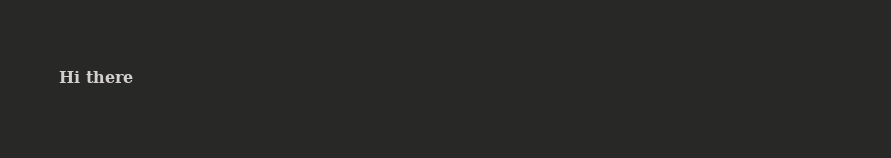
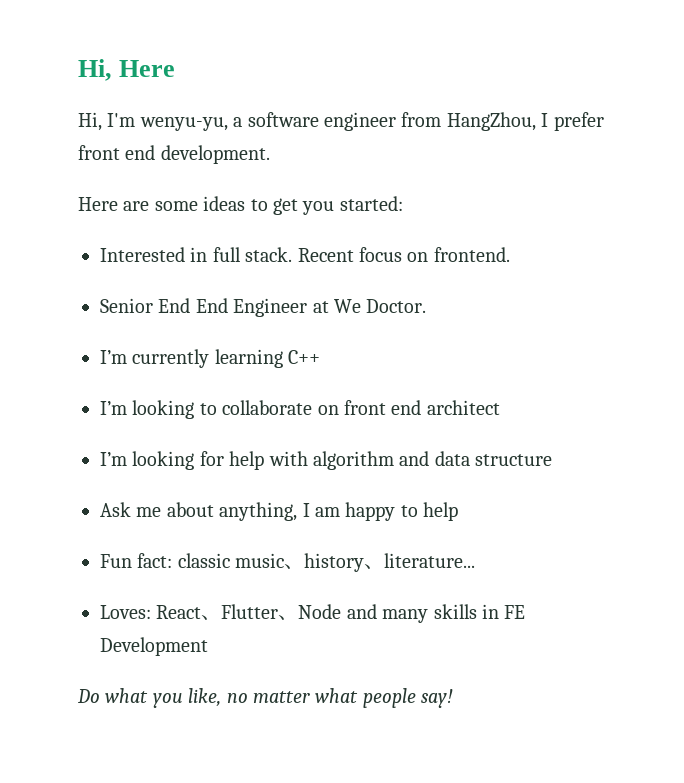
[59,71,133,83] Hi there -> [78,59,176,81] [78,112,604,131] [78,145,270,164] [78,196,403,215] [100,247,510,262] [100,298,427,317] [100,349,321,368] [100,400,500,419] [100,451,553,470] [100,502,459,521] [100,553,476,572] [100,604,526,623] [100,637,208,656] [77,688,454,708] Hi, Here // Hi, I'm wenyu-yu, a software engineer from HangZhou, I prefer front end development. // Here are some ideas to get you started: // Interested in full stack. Recent focus on frontend. // Senior End End Engineer at We Doctor. // I’m currently learning C++ // I’m looking to collaborate on front end architect // I’m looking for help with algorithm and data structure // Ask me about anything, I am happy to help // Fun fact: classic music、history、literature... // Loves: React、Flutter、Node and many skills in FE Development // Do what you like, no matter what people say!

